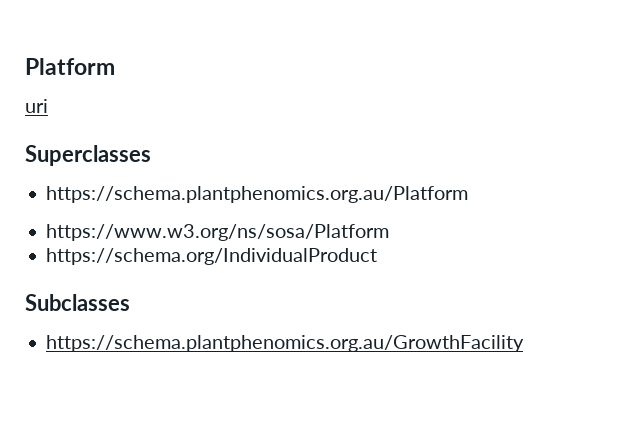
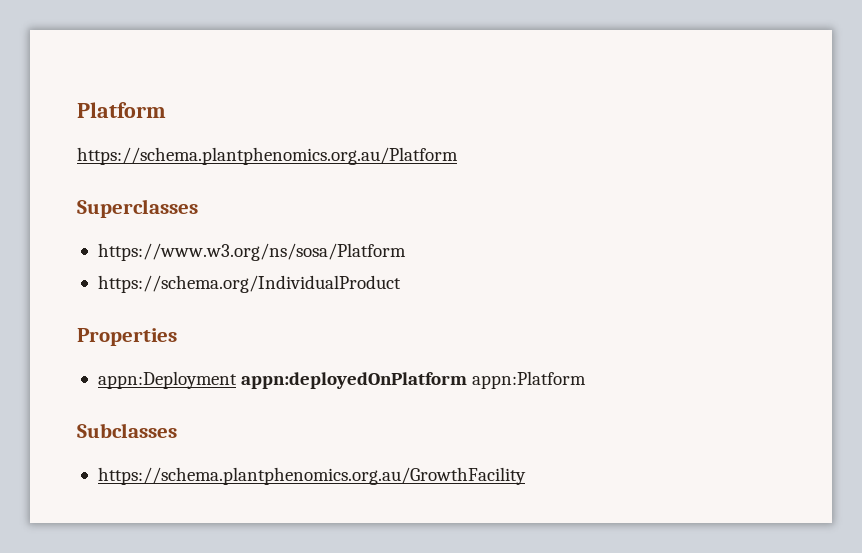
[25,99,48,113] uri -> [77,147,458,165] https://schema.plantphenomics.org.au/Platform
[46,186,469,203] // https://schema.plantphenomics.org.au/Platform -> (198, 208) none
(378, 256) none -> [77,328,177,346] [97,371,587,389] // Properties // appn:Deployment appn:deployedOnPlatform appn:Platform

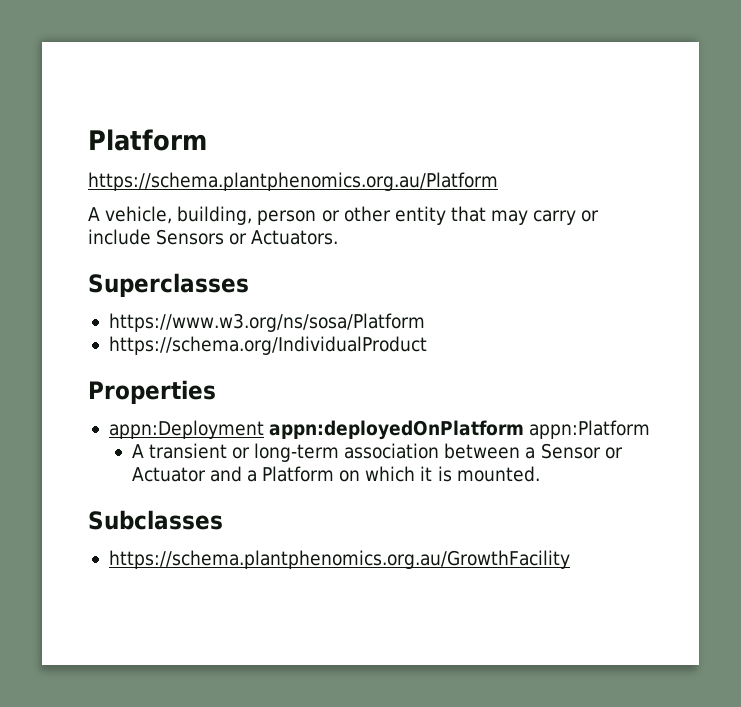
(458, 156) none -> [88,206,600,225] [88,229,339,245] // A vehicle, building, person or other entity that may carry or include Sensors or Actuators.
(587, 380) none -> [131,443,623,462] [131,466,540,482] // A transient or long-term association between a Sensor or Actuator and a Platform on which it is mounted.

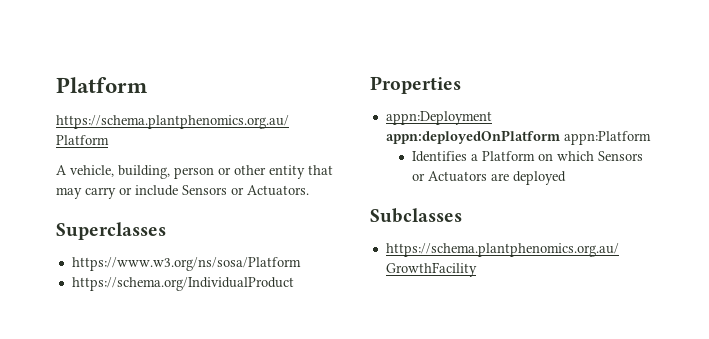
[131,443,623,462] [131,466,540,482] A transient or long-term association between a Sensor or Actuator and a Platform on which it is mounted. -> [411,151,643,162] [411,171,566,185] Identifies a Platform on which Sensors or Actuators are deployed

